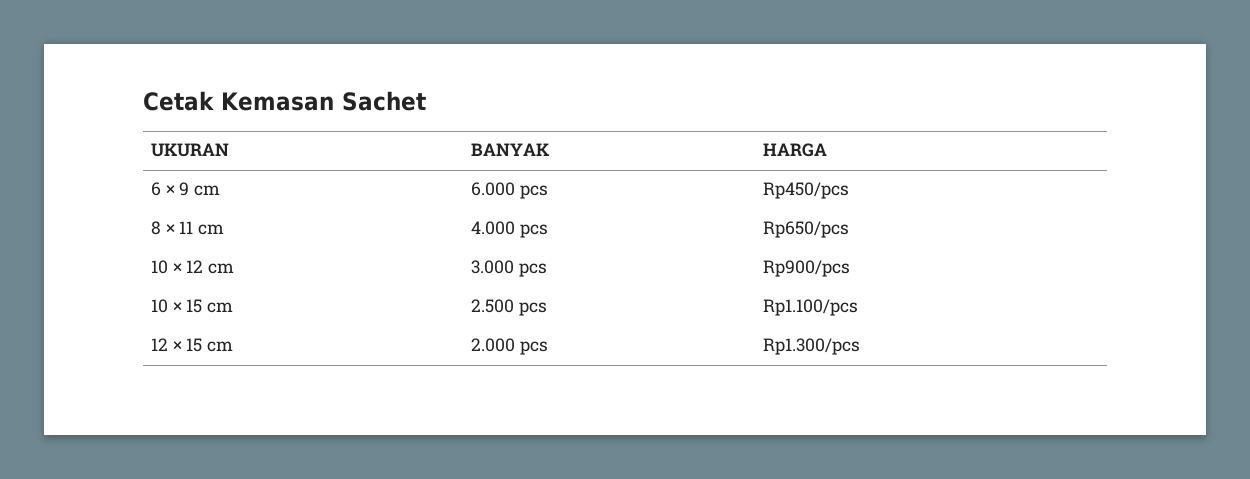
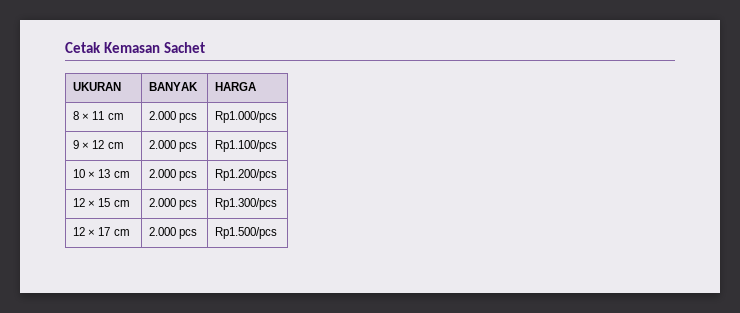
[150,182,221,196] [470,182,548,199] [762,182,849,199] // 6 × 9 cm | 6.000 pcs | Rp450/pcs -> (257, 86) none
[470,221,548,238] [762,221,849,238] [150,260,168,274] 4.000 pcs | Rp650/pcs // 10 -> [149,111,198,123] [215,111,278,123] [73,140,80,149] 2.000 pcs | Rp1.000/pcs // 9
[470,260,547,277] [762,260,850,277] [150,299,234,313] [470,299,547,316] [762,299,858,316] 3.000 pcs | Rp900/pcs // 10 × 15 cm | 2.500 pcs | Rp1.100/pcs -> [149,140,198,152] [215,140,278,152] [73,169,130,178] [149,169,198,181] [215,169,278,181] 2.000 pcs | Rp1.100/pcs // 10 × 13 cm | 2.000 pcs | Rp1.200/pcs
(860, 346) none -> [73,227,130,236] [149,227,198,239] [215,227,278,239] // 12 × 17 cm | 2.000 pcs | Rp1.500/pcs

